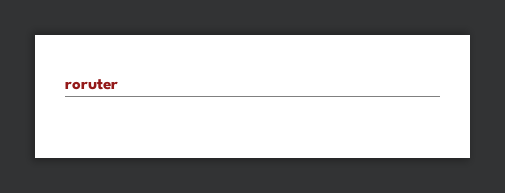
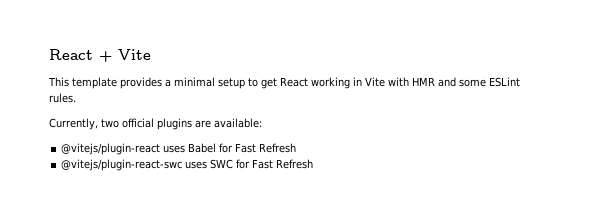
[65,79,118,90] roruter -> [49,49,151,62] [48,77,520,89] [49,93,76,103] [49,118,262,130] [61,143,297,155] [61,159,314,171] React + Vite // This template provides a minimal setup to get React working in Vite with HMR and some ESLint rules. // Currently, two official plugins are available: // @vitejs/plugin-react uses Babel for Fast Refresh // @vitejs/plugin-react-swc uses SWC for Fast Refresh

